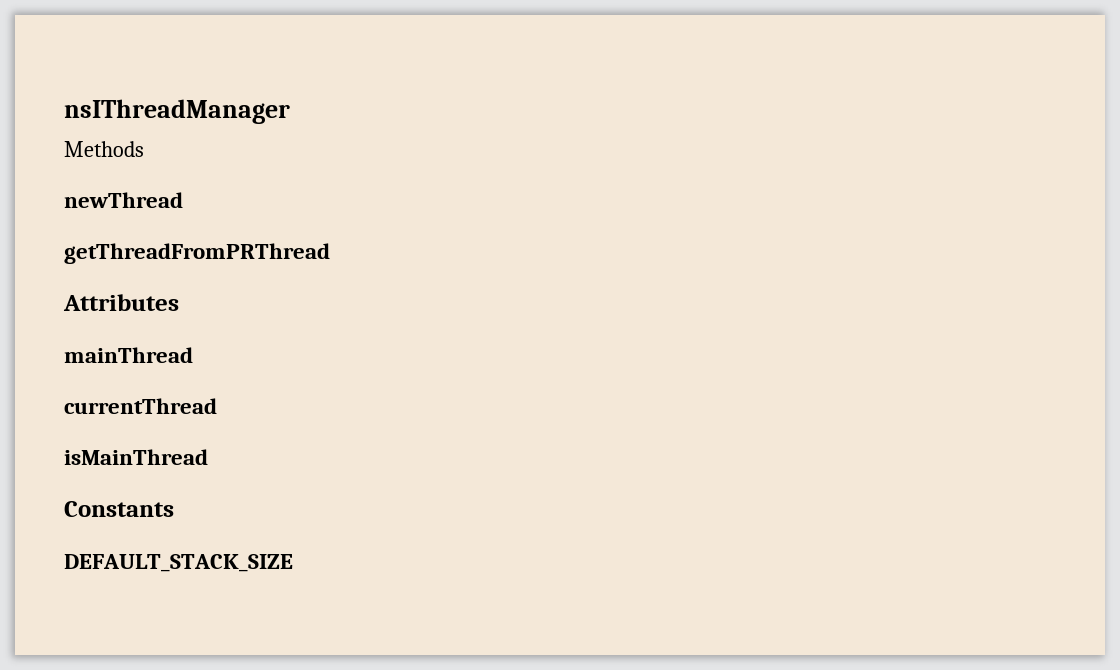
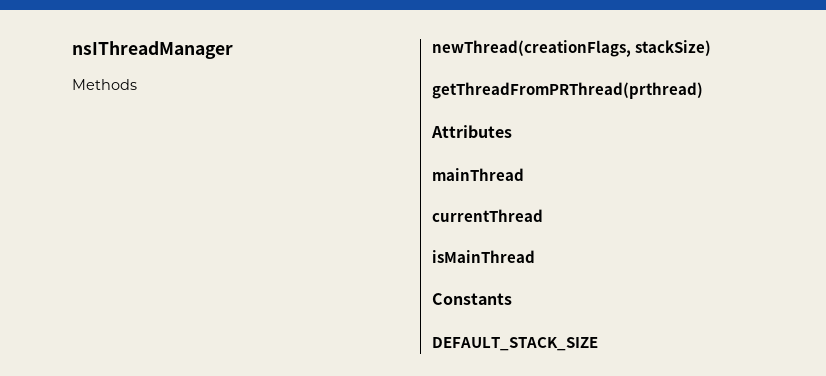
[64,192,183,208] [64,243,330,264] newThread // getThreadFromPRThread -> [432,40,712,57] [432,82,703,99] newThread(creationFlags, stackSize) // getThreadFromPRThread(prthread)

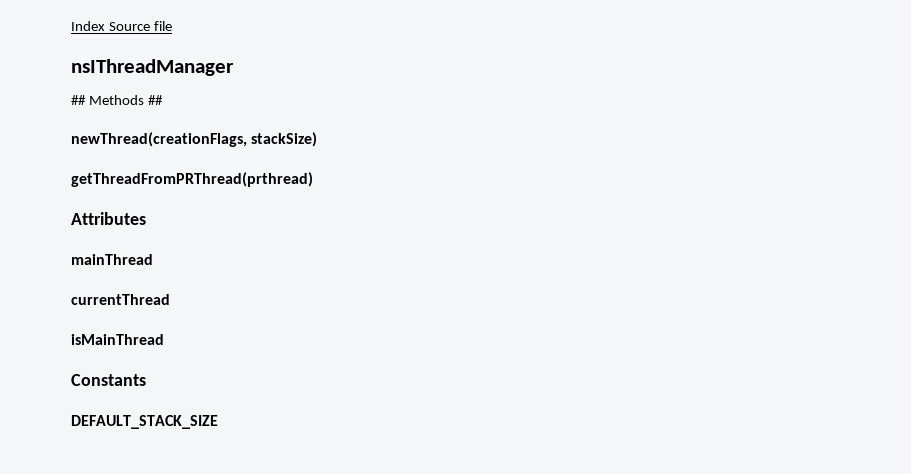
(72, 50) none -> [71,21,172,31] Index Source file //
(233, 50) none -> [71,95,86,105] ##
(137, 84) none -> [147,95,163,105] ##

